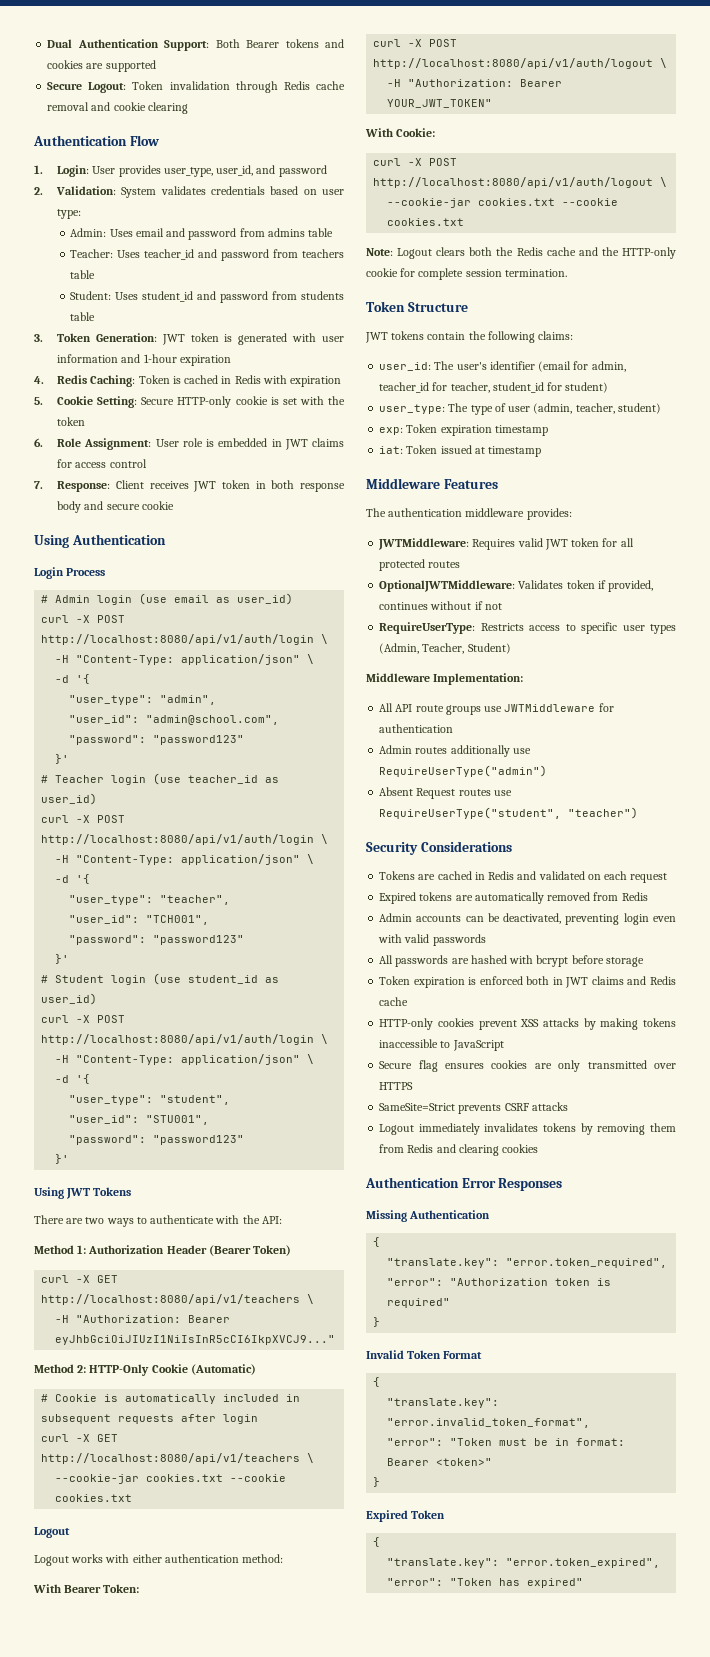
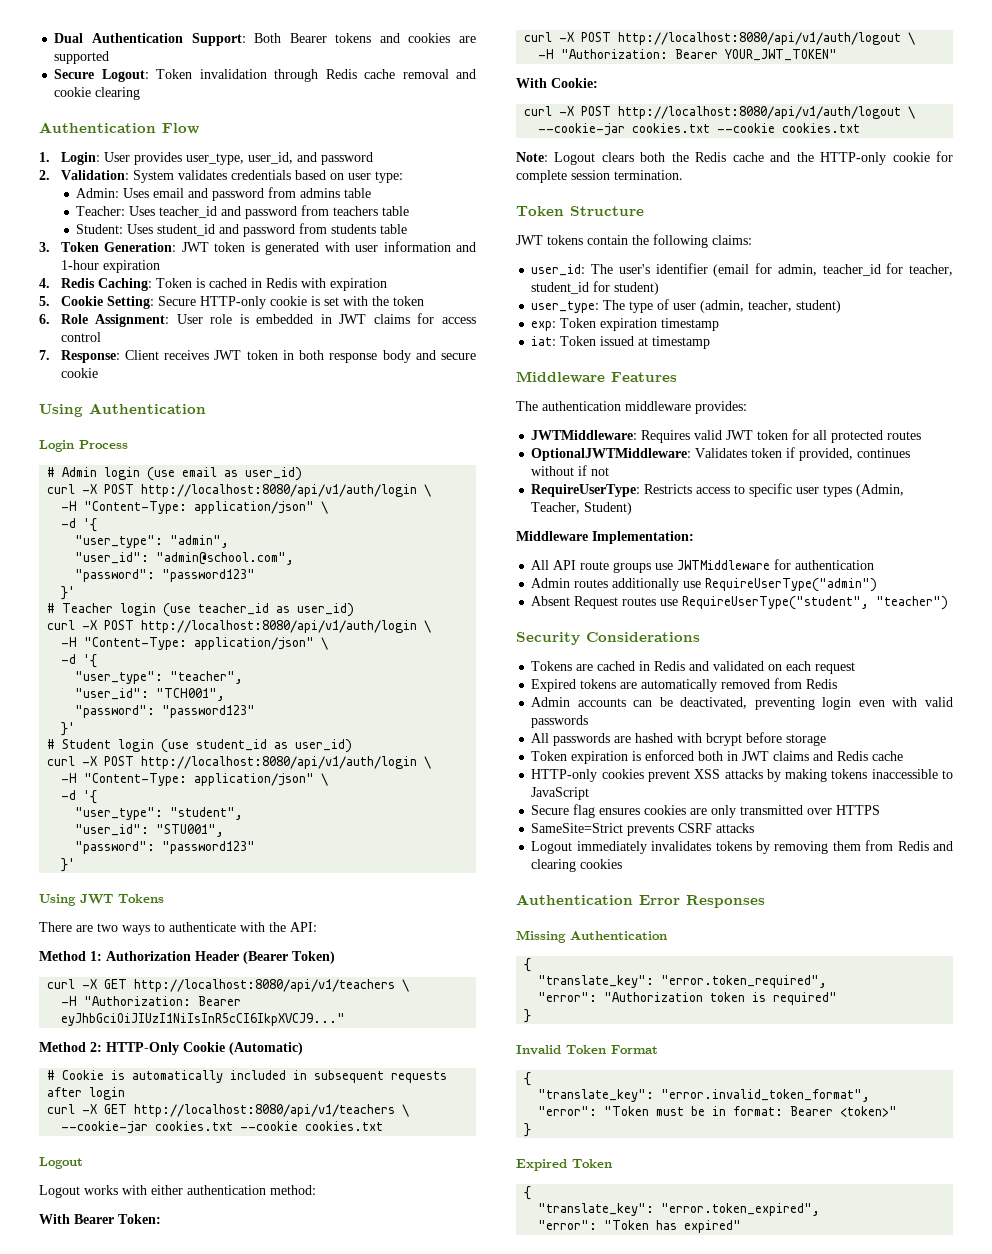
[387,1258,500,1268] "translate.key": -> [538,975,655,988] "translate_key":
[387,1398,500,1408] "translate.key": -> [538,1089,655,1102] "translate_key":
[387,1558,500,1568] "translate.key": -> [538,1203,655,1216] "translate_key":

